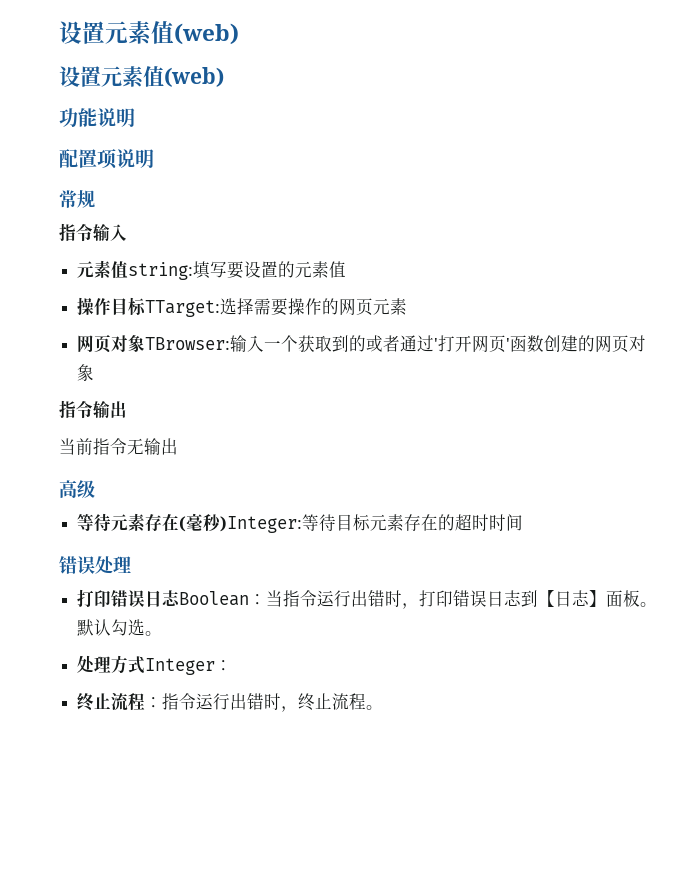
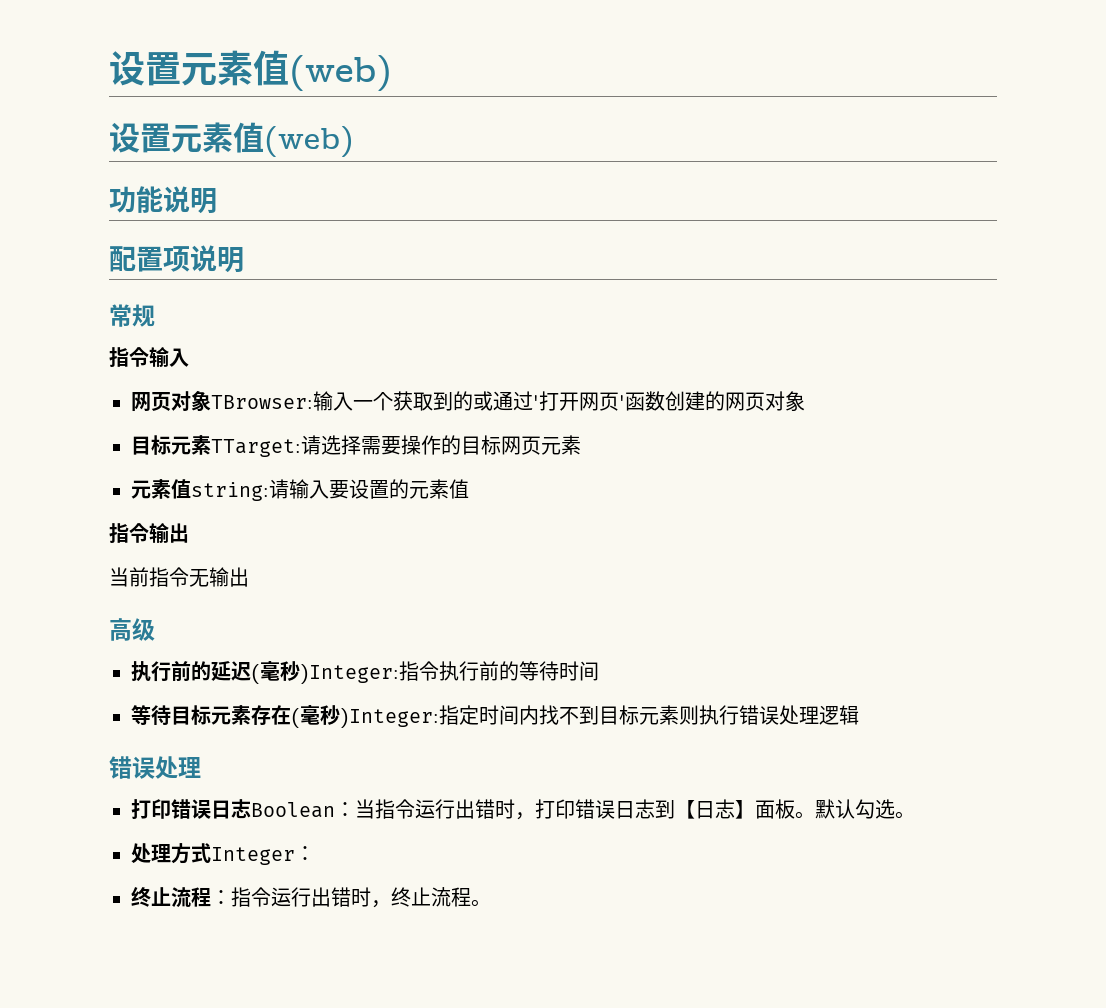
[77,260,347,280] [77,297,408,317] // 元素值string:填写要设置的元素值 // 操作目标TTarget:选择需要操作的网页元素 -> (189, 357) none
[383,335,401,352] 者 -> (493, 401) none
(95, 372) none -> [131,435,581,457] [131,479,469,501] // 目标元素TTarget:请选择需要操作的目标网页元素 // 元素值string:请输入要设置的元素值
[77,513,112,531] 等待 -> [131,661,599,685] [131,705,211,725] 执行前的延迟(毫秒)Integer:指令执行前的等待时间 // 等待目标
[302,514,524,531] 等待目标元素存在的超时时间 -> [439,705,859,725] 指定时间内找不到目标元素则执行错误处理逻辑

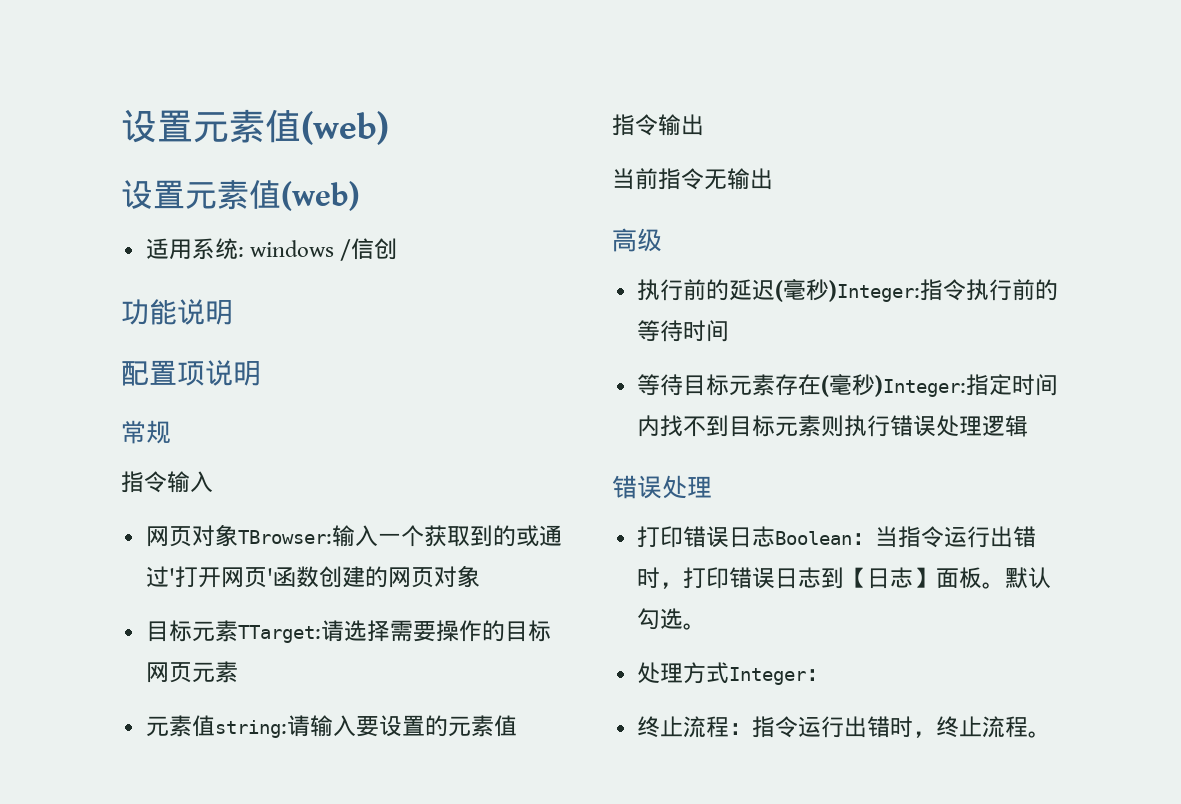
(354, 142) none -> [145,238,397,261] // 适用系统: windows /信创

